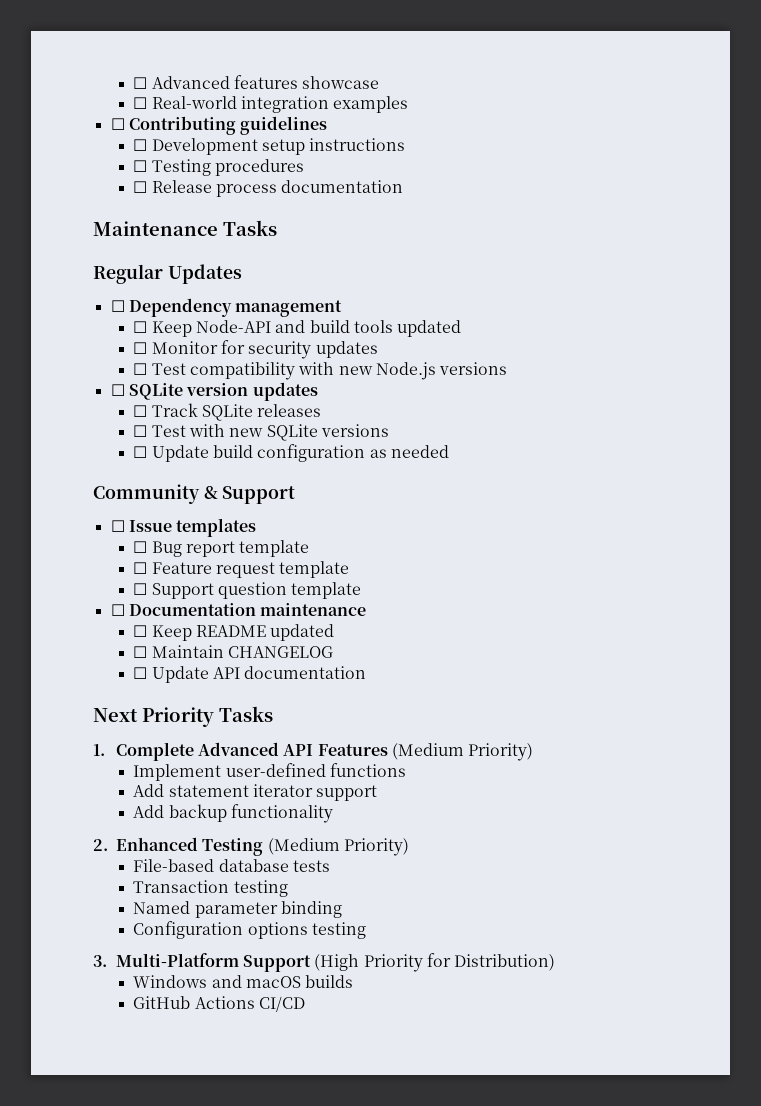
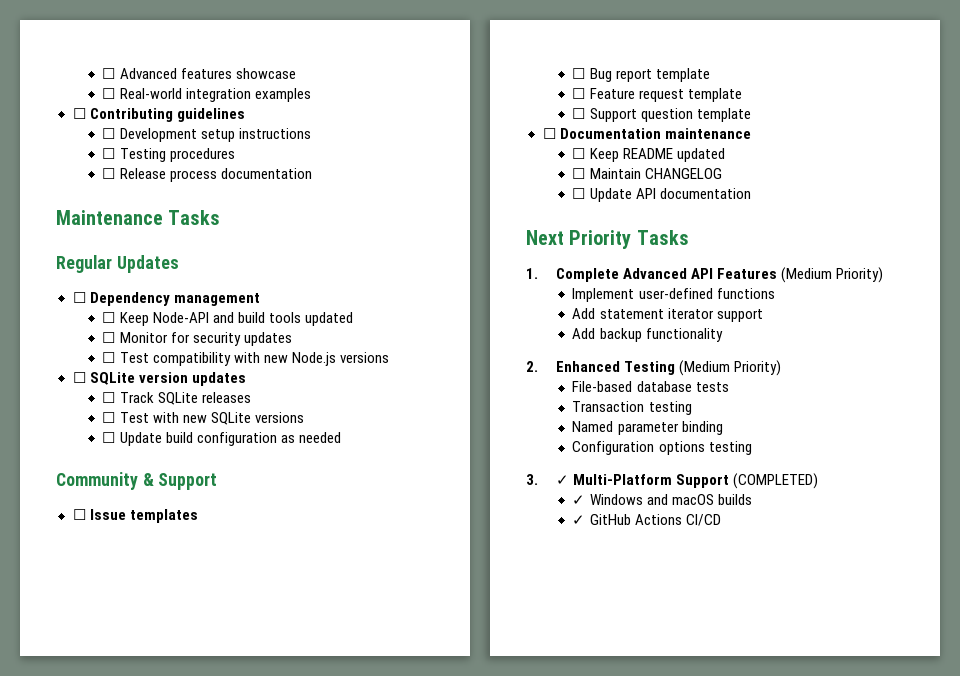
(107, 961) none -> [555,475,569,485] ✓
[314,953,556,972] (High Priority for Distribution) // -> [733,473,819,489] [572,495,586,505] (COMPLETED) // ✓
(354, 981) none -> [572,515,586,525] ✓

